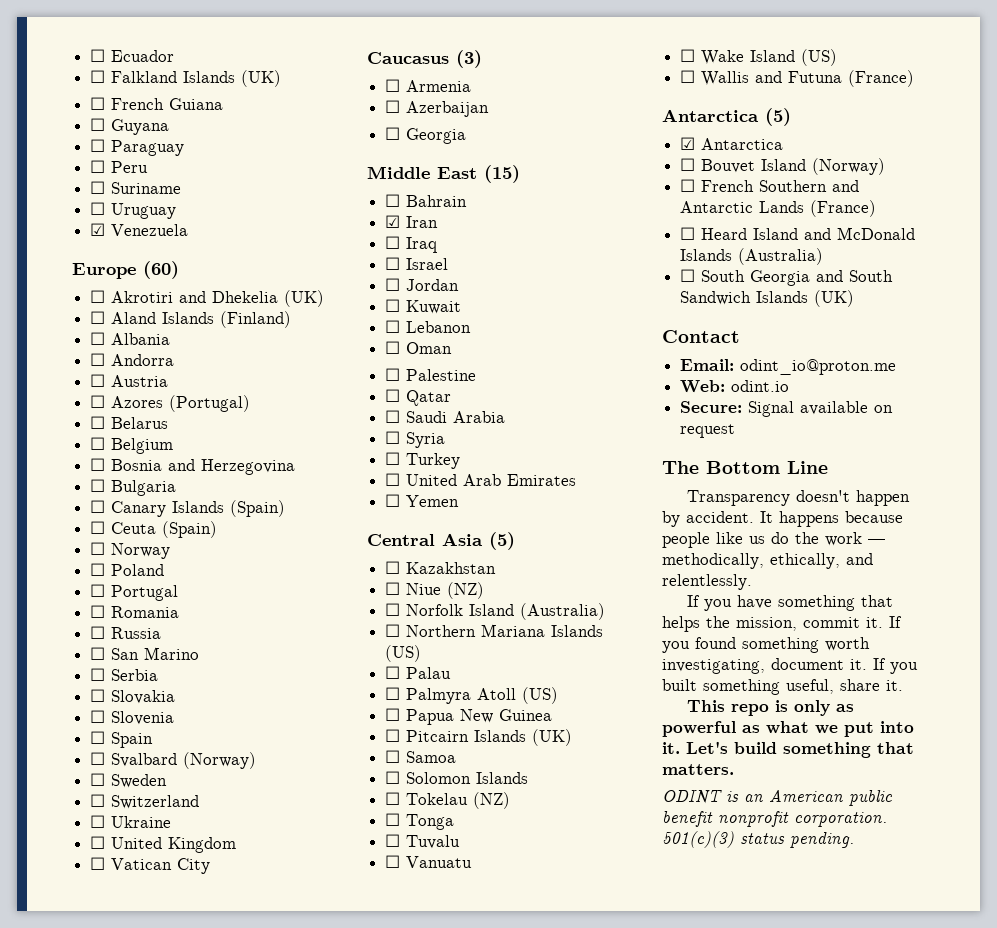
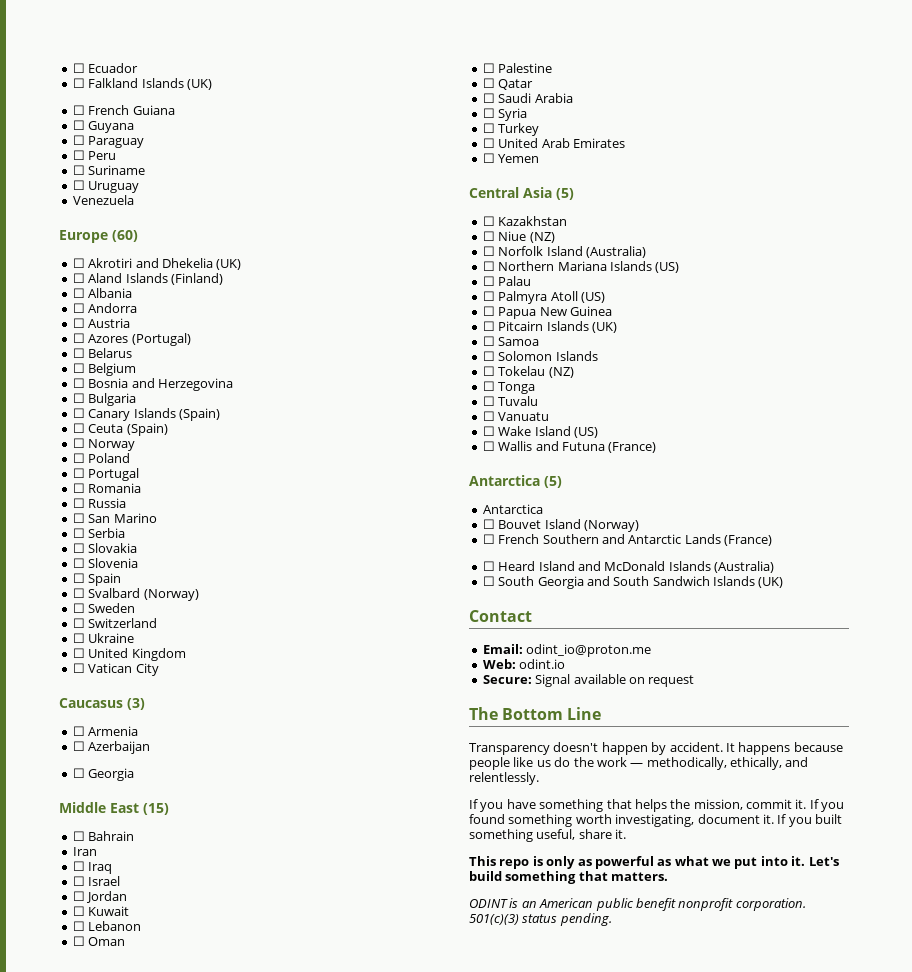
[90,223,106,236] ☑ -> (140, 187) none
[385,215,401,228] ☑ -> (135, 836) none
[680,137,696,150] ☑ -> (562, 482) none

